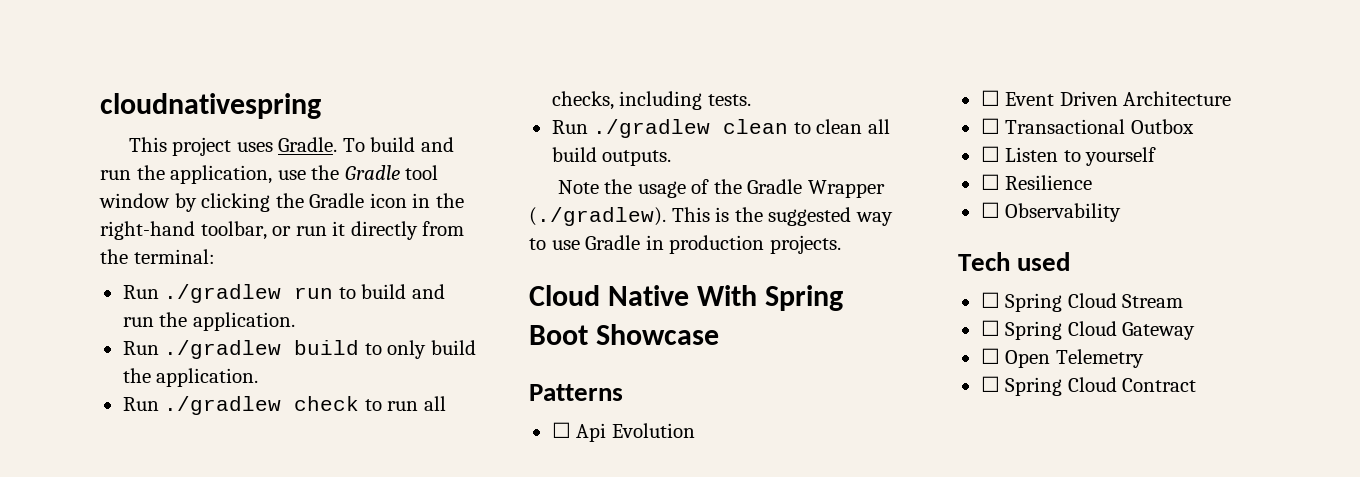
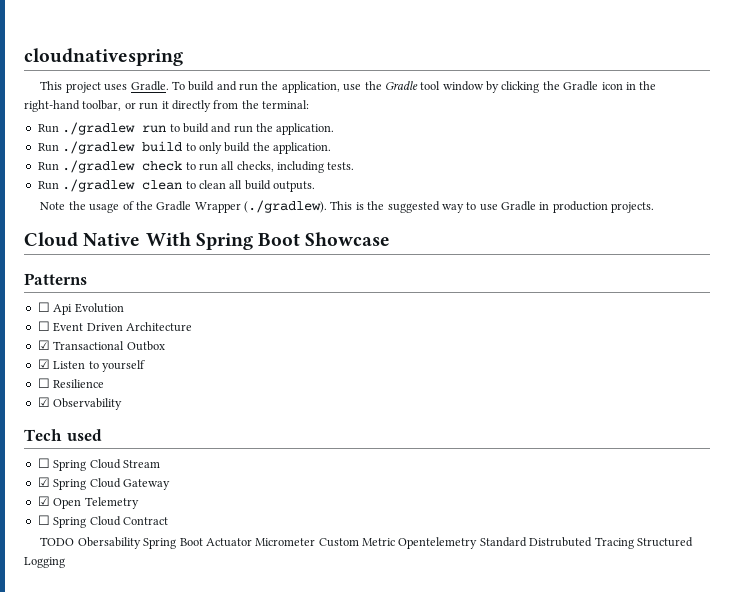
[980,118,1000,134] ☐ -> [37,340,50,350] ☑
[980,146,1000,162] ☐ -> [37,359,50,369] ☑
[980,202,1000,218] ☐ -> [37,397,50,407] ☑
[980,320,1000,336] ☐ -> [37,477,50,487] ☑
[980,348,1000,364] ☐ -> [37,496,50,506] ☑
(1197, 385) none -> [40,537,693,549] [24,557,65,568] // TODO Obersability Spring Boot Actuator Micrometer Custom Metric Opentelemetry Standard Distrubuted Tracing Structured Logging

